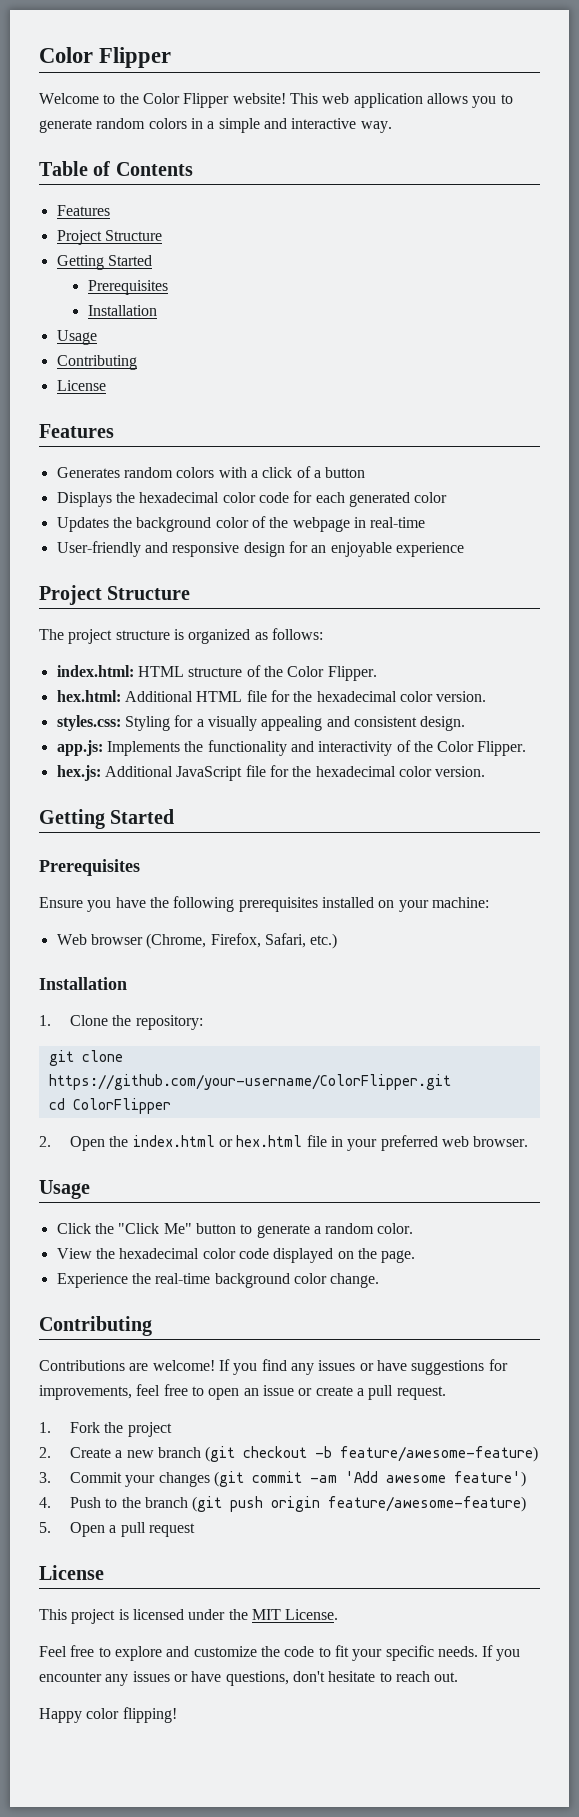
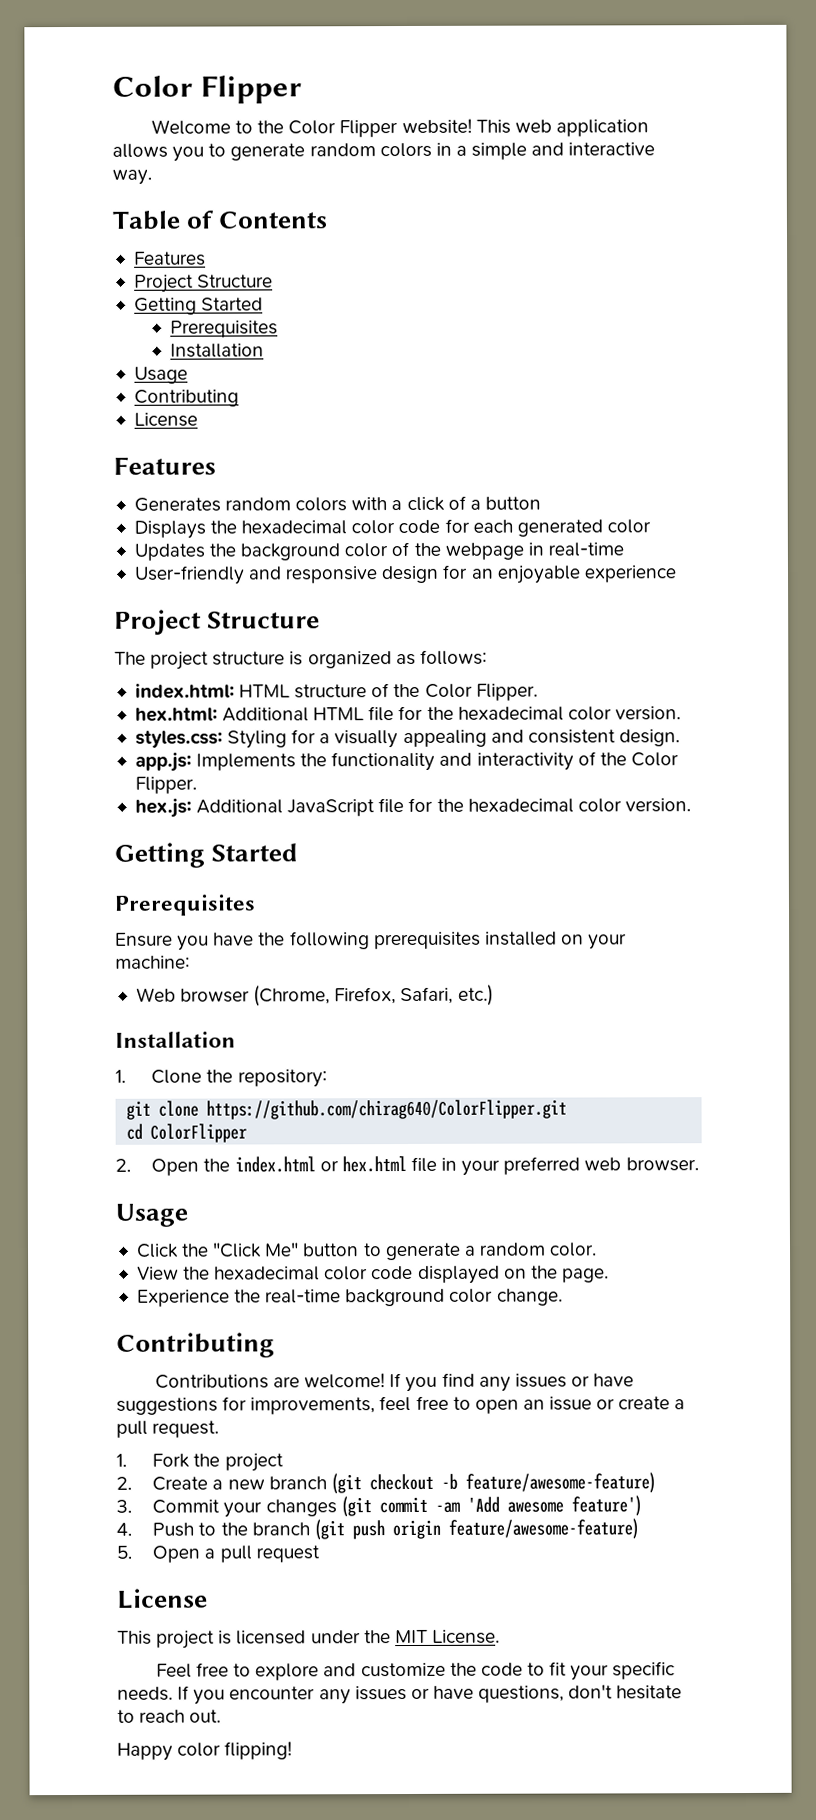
[48,1074,451,1090] https://github.com/your-username/ColorFlipper.git -> [206,1099,568,1120] https://github.com/chirag640/ColorFlipper.git

